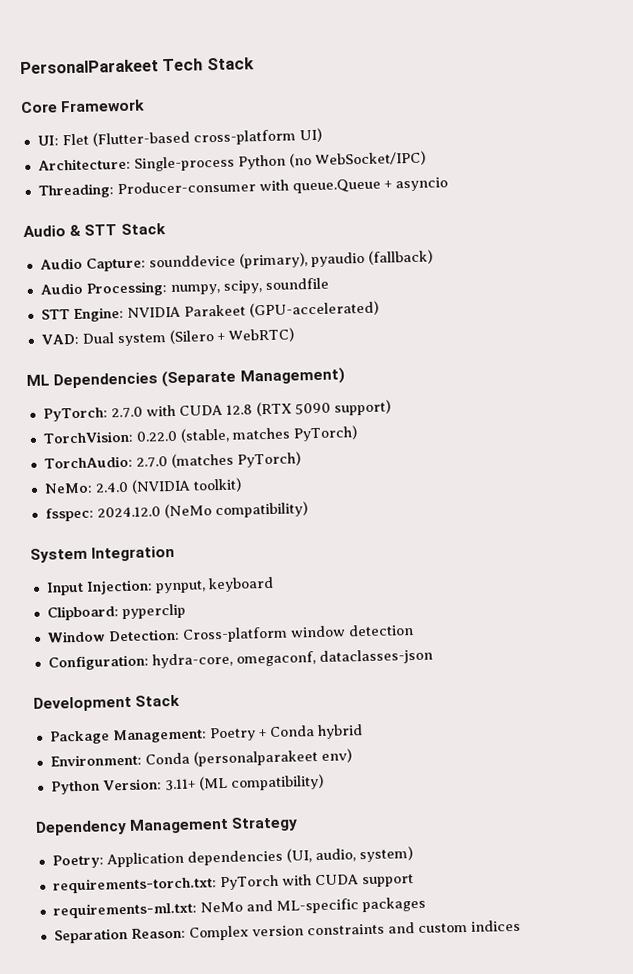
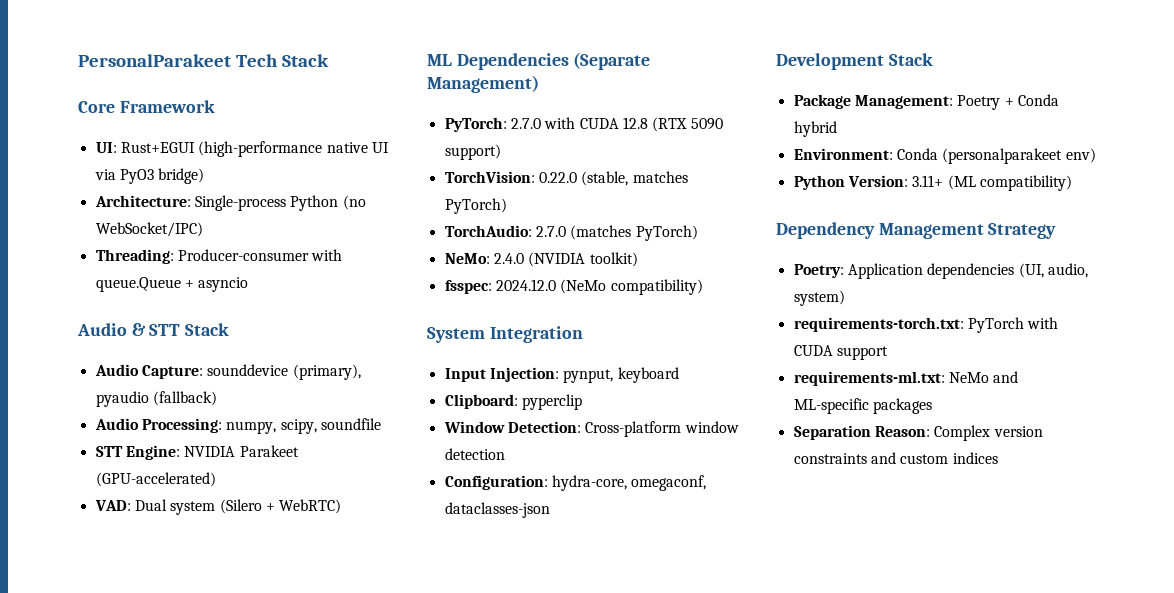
[61,127,322,147] Flet (Flutter-based cross-platform UI) -> [120,141,389,157] [94,168,205,184] Rust+EGUI (high-performance native UI via PyO3 bridge)

